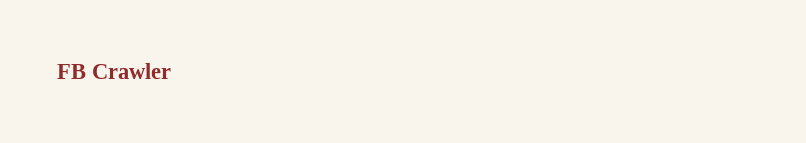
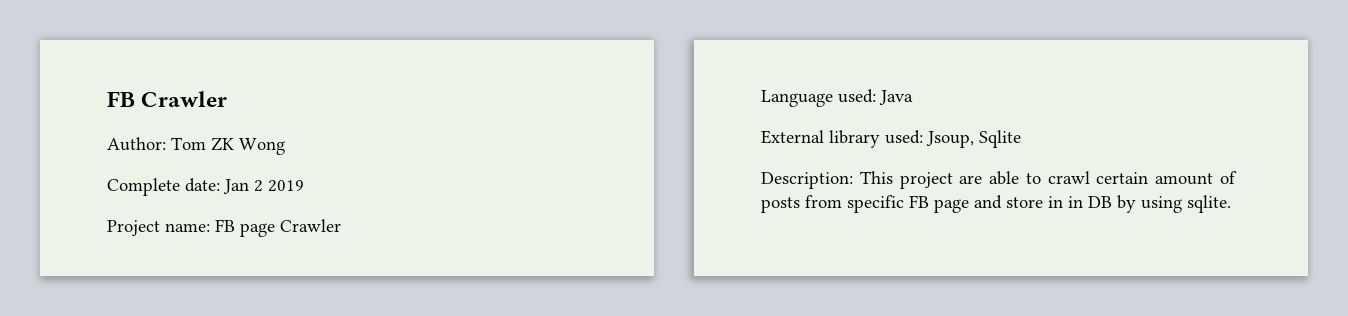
(172, 71) none -> [107,137,285,155] [107,178,304,196] [107,219,341,237] [761,89,913,107] [761,130,1021,148] [761,171,1237,189] [761,195,1231,213] // Author: Tom ZK Wong // Complete date: Jan 2 2019 // Project name: FB page Crawler // Language used: Java // External library used: Jsoup, Sqlite // Description: This project are able to crawl certain amount of posts from specific FB page and store in in DB by using sqlite.

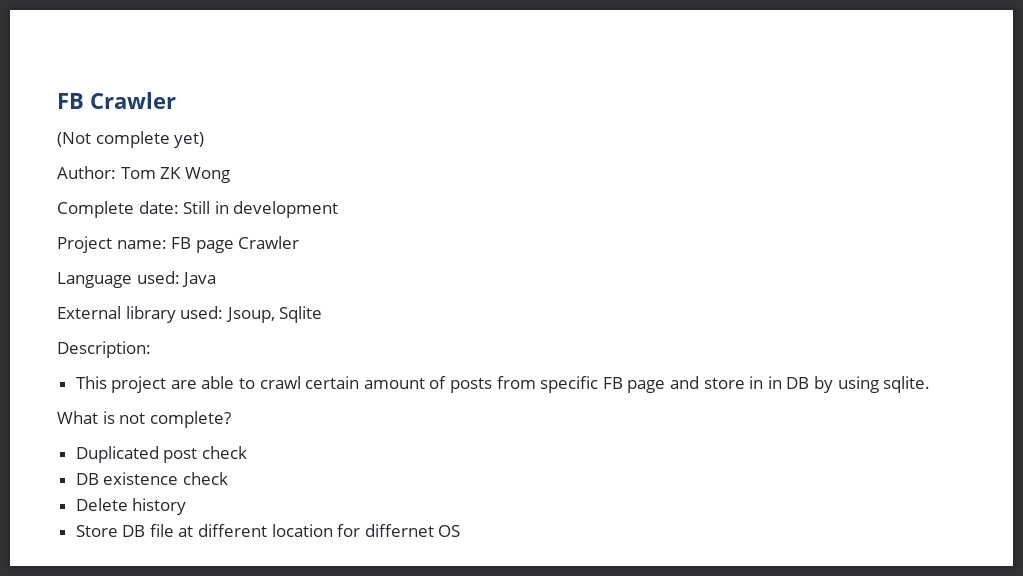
(228, 99) none -> [57,131,205,148] // (Not complete yet)
[223,179,304,194] Jan 2 2019 -> [183,201,339,218] Still in development
(853, 180) none -> (151, 349) //
(1231, 204) none -> [57,411,231,428] [75,446,247,463] [75,472,228,485] [75,498,187,515] [75,524,461,537] // What is not complete? // Duplicated post check // DB existence check // Delete history // Store DB file at different location for differnet OS

